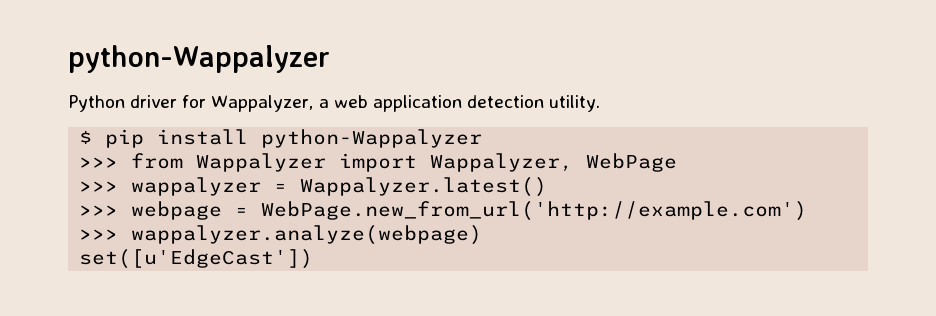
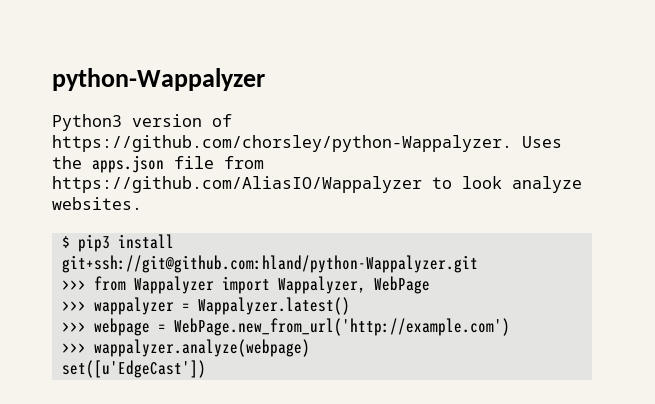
[68,45,330,73] [68,95,601,112] [79,129,483,148] python-Wappalyzer // Python driver for Wappalyzer, a web application detection utility. // $ pip install python-Wappalyzer -> [52,68,265,91] [52,114,232,131] [52,135,562,152] [52,155,264,173] [52,176,582,193] [52,197,142,210] [61,234,174,252] [61,255,478,273] python-Wappalyzer // Python3 version of https://github.com/chorsley/python-Wappalyzer. Uses the apps.json file from https://github.com/AliasIO/Wappalyzer to look analyze websites. // $ pip3 install git+ssh://git@github.com:hland/python-Wappalyzer.git

